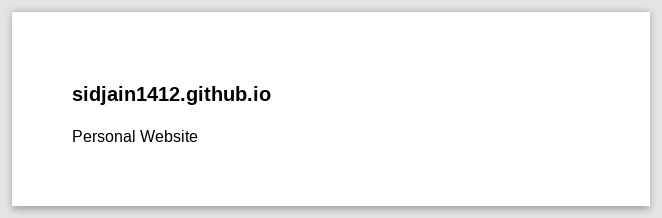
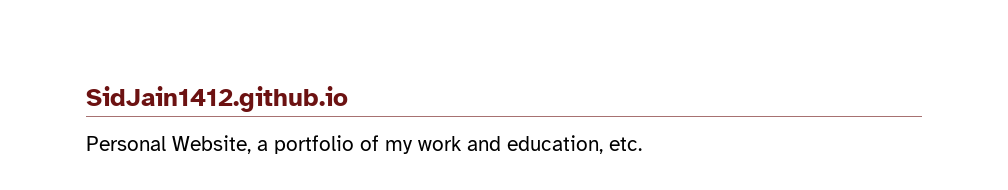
[72,86,271,105] sidjain1412.github.io -> [86,86,348,112] SidJain1412.github.io
[140,130,199,142] Website -> [172,135,642,154] Website, a portfolio of my work and education, etc.

